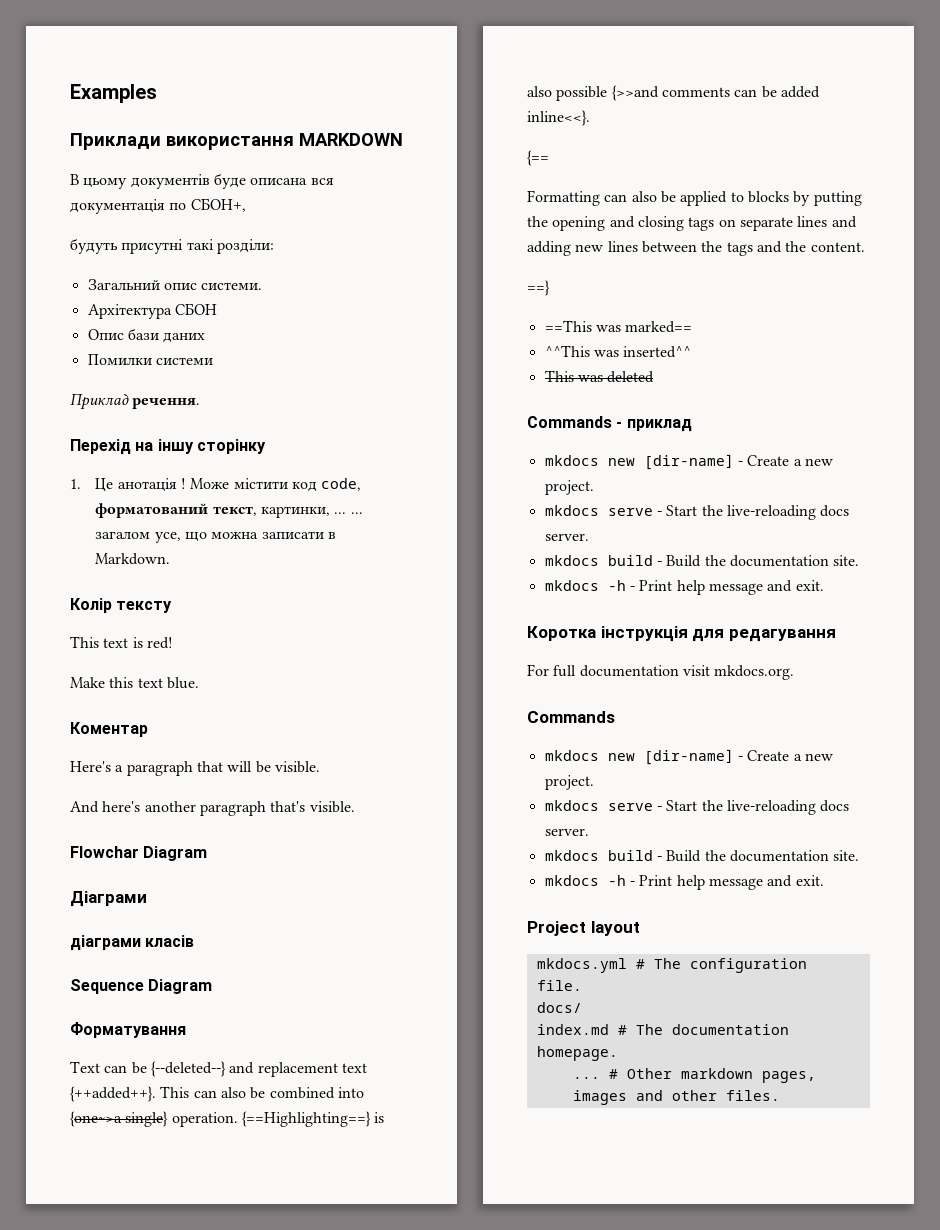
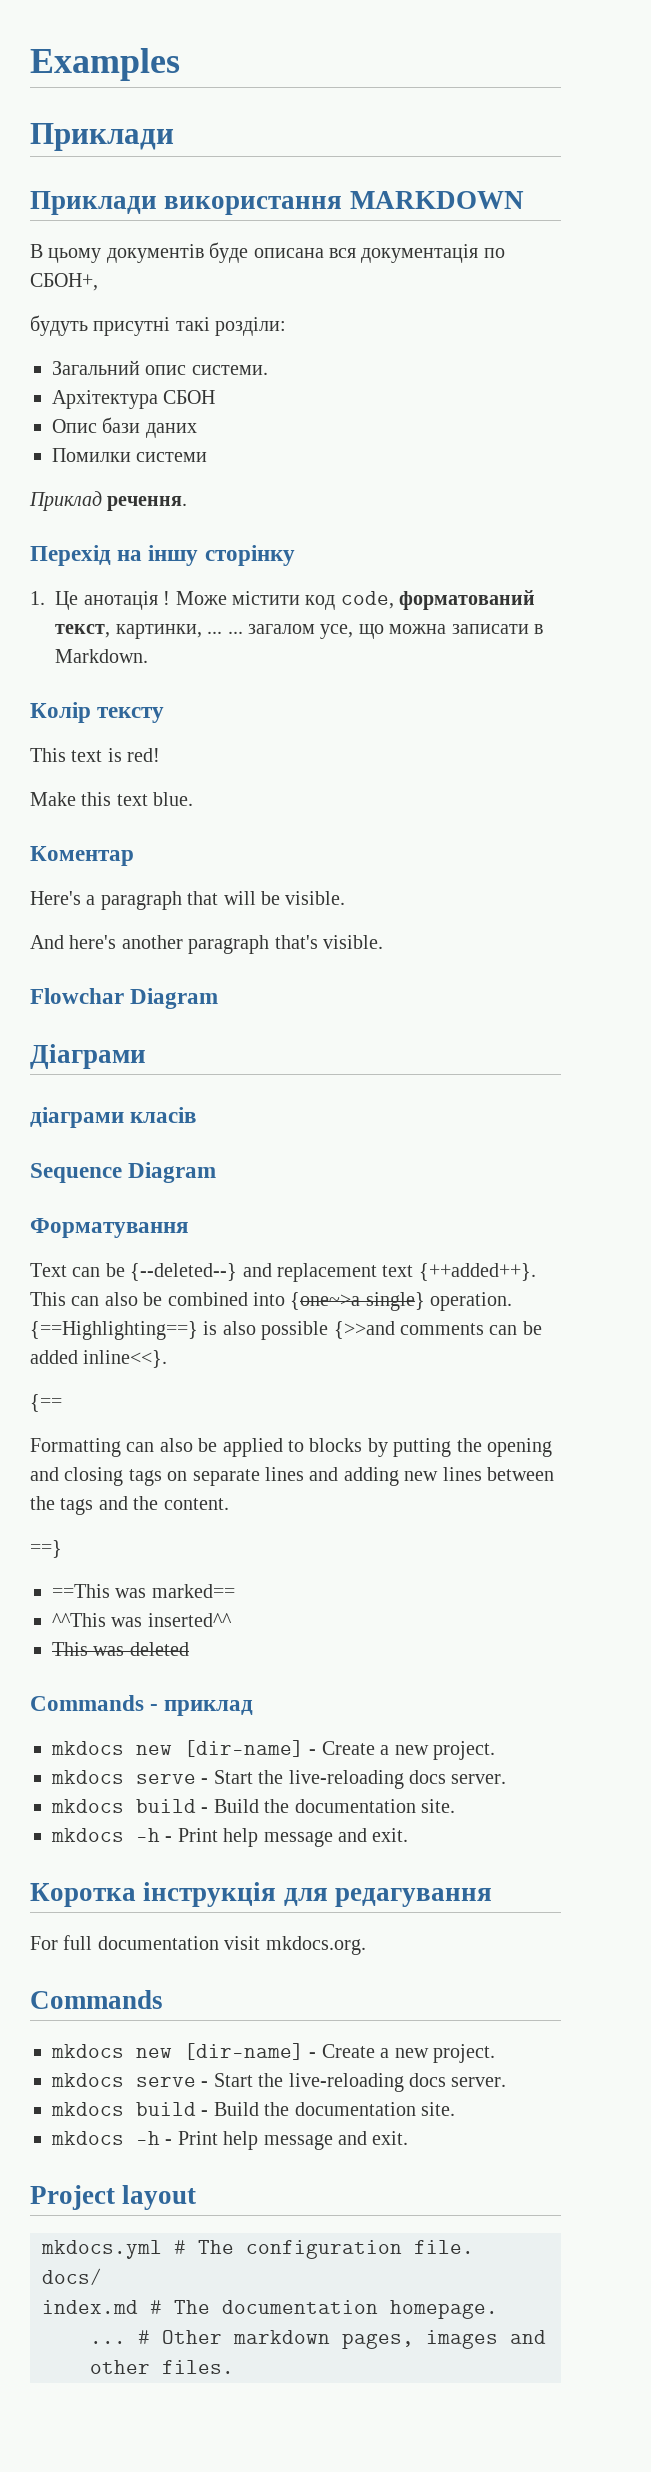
(161, 141) none -> [30,191,157,215] // Приклади

